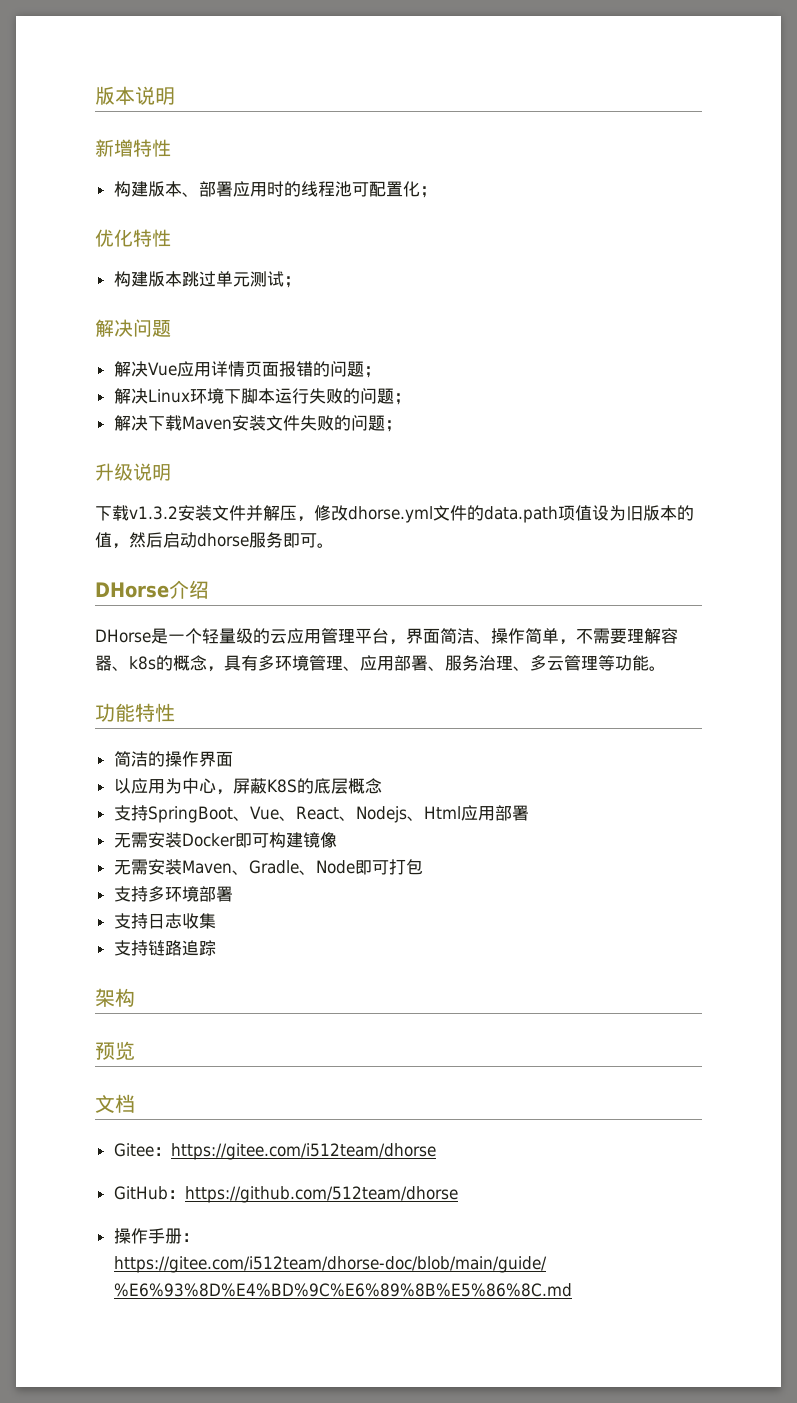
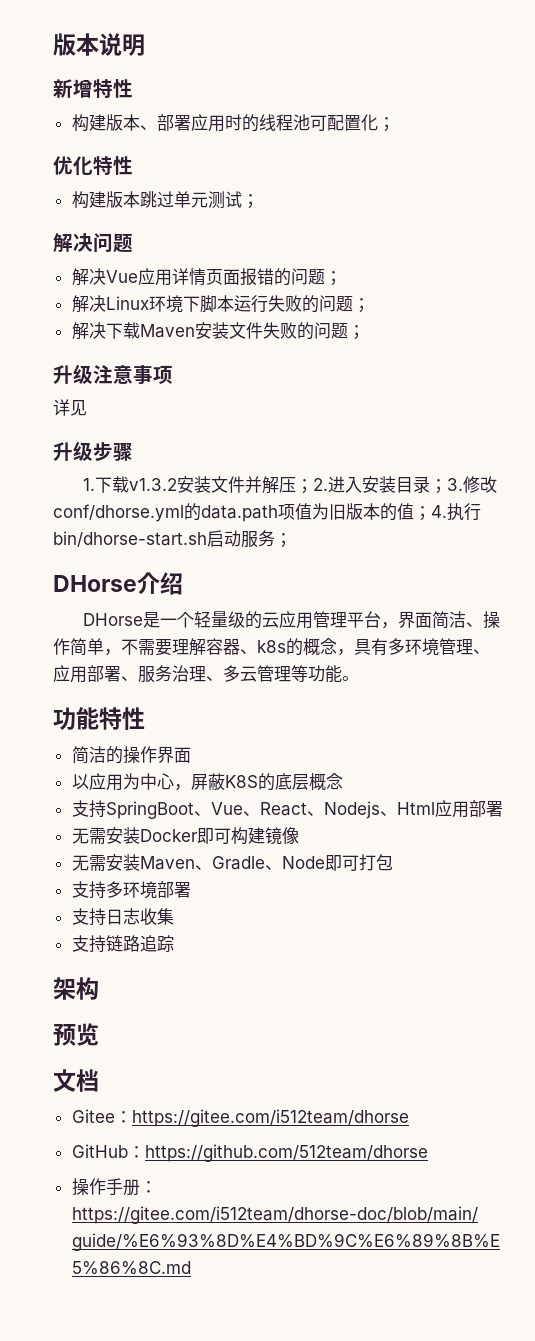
[133,463,171,481] 说明 // -> [93,365,173,384] [53,399,87,416] [53,441,133,461] [82,478,95,491] 注意事项 // 详见 // 升级步骤 // 1.
[297,505,467,523] ，修改dhorse.yml文件 -> [295,476,497,494] [53,504,184,522] ；2.进入安装目录；3.修改conf/dhorse.yml
[592,505,609,521] 设 -> (312, 511) none
[112,532,334,549] ，然后启动dhorse服务即可。 -> [414,503,481,521] [53,530,292,548] ；4.执行bin/dhorse-start.sh启动服务；

